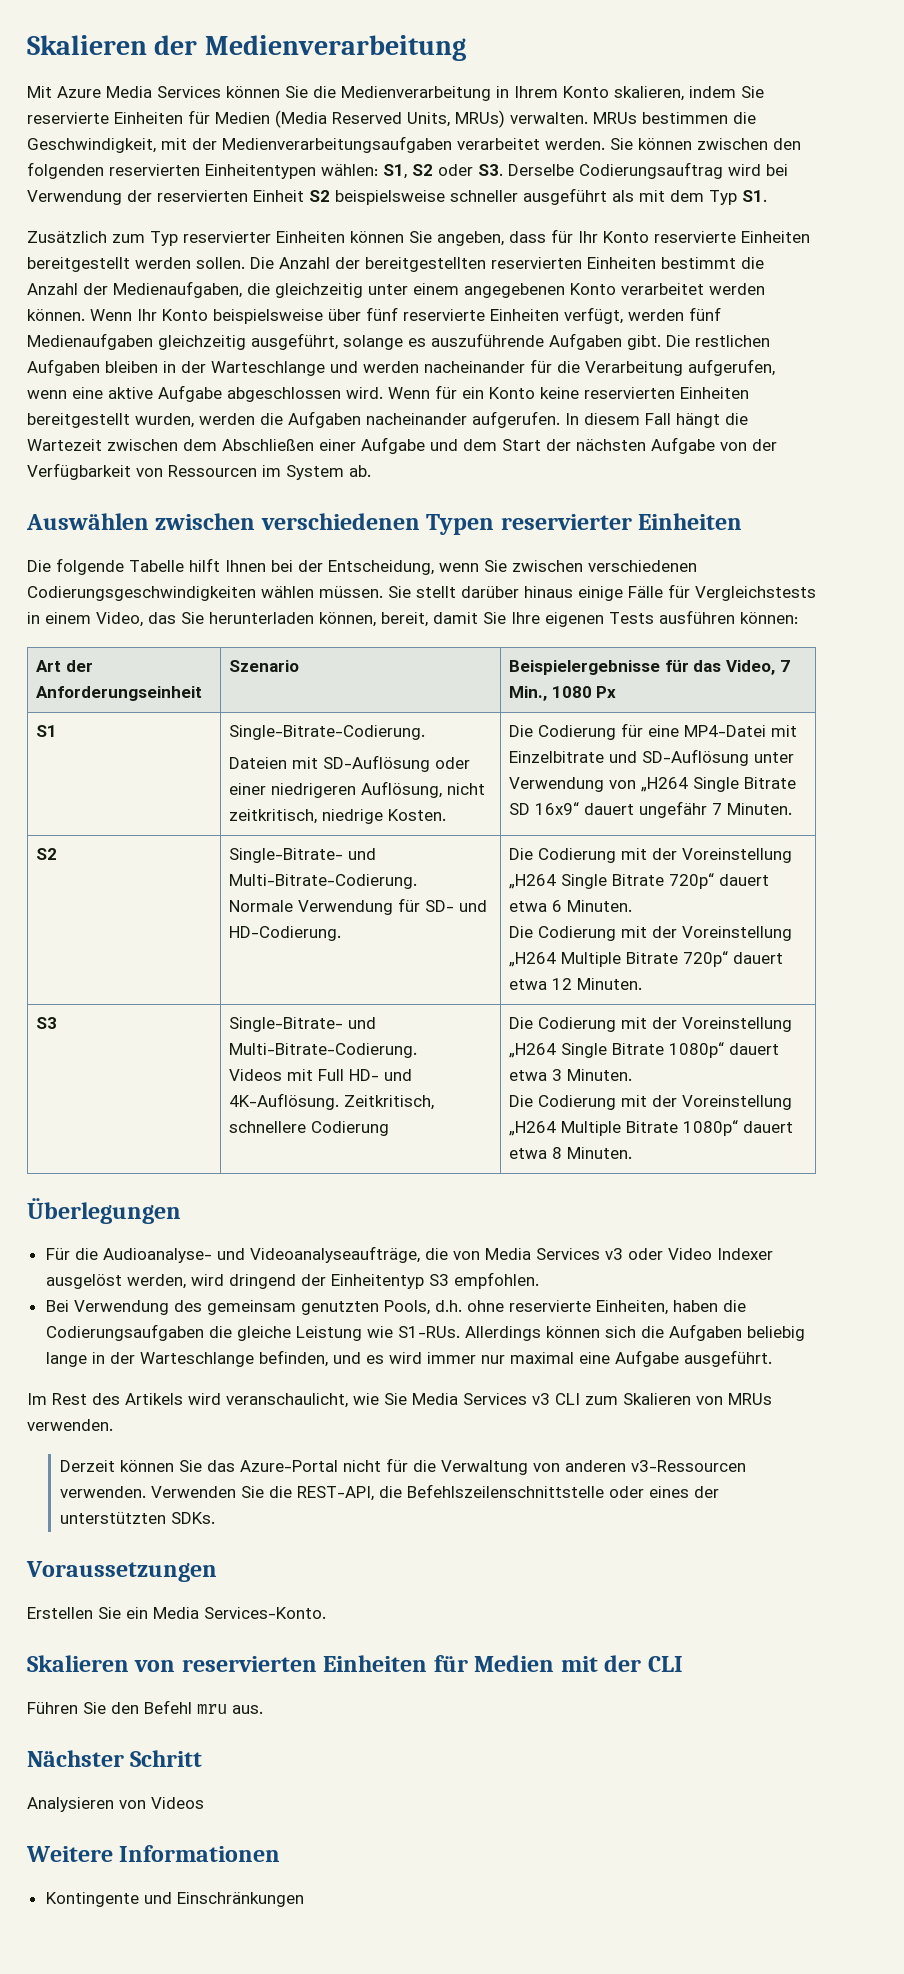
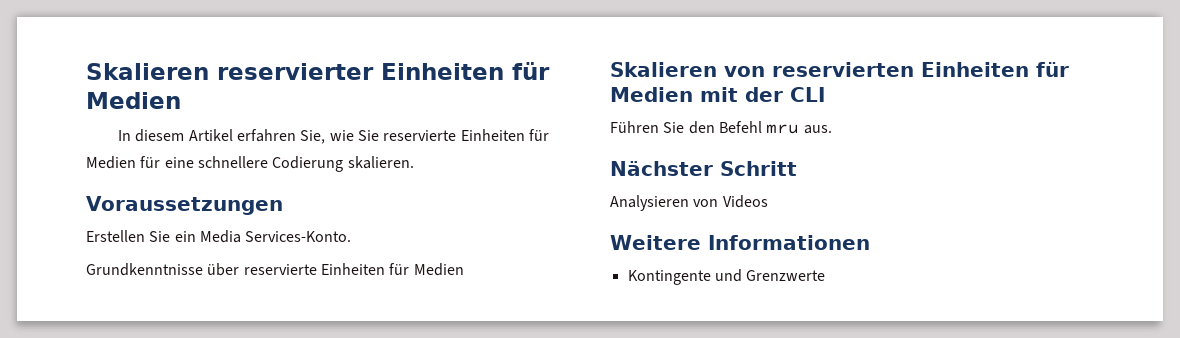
[27,35,466,61] [27,86,736,101] Skalieren der Medienverarbeitung // Mit Azure Media Services können Sie die Medienverarbeitung in Ihrem Konto skalieren, indem -> [86,62,550,80] [86,92,181,109] [118,129,354,144] Skalieren reservierter Einheiten für Medien // In diesem Artikel erfahren Sie, wie
[275,110,756,128] [27,136,801,153] [27,162,788,179] [27,188,767,205] [27,229,810,246] [27,257,764,272] [27,281,765,298] [27,307,721,324] [27,333,770,350] [27,359,775,376] [27,385,749,402] [27,411,748,428] [27,437,777,454] [27,463,371,480] [26,513,743,535] [27,558,697,575] [27,584,816,601] [27,610,798,627] [36,660,93,672] [36,686,203,701] [229,660,300,672] [509,660,790,675] [509,686,617,701] [36,725,58,737] [229,725,426,740] [229,755,471,772] [229,781,486,798] [229,809,447,824] [509,723,798,740] [509,749,795,766] [509,777,797,792] [509,801,793,818] [36,848,58,860] [229,848,377,863] [229,874,418,889] [229,898,488,915] [229,926,342,941] [509,848,793,863] [509,873,770,889] [509,900,633,912] [509,926,793,941] [509,951,784,967] [509,978,643,990] [36,1017,58,1029] [229,1017,377,1032] [229,1043,418,1058] [229,1069,413,1081] [229,1093,435,1110] [229,1121,390,1136] [509,1017,793,1032] [509,1042,780,1058] [509,1069,633,1081] [509,1095,793,1110] [509,1120,794,1136] [509,1147,633,1159] [27,1198,181,1224] [45,1246,773,1263] [45,1272,539,1289] [45,1300,746,1315] [45,1324,805,1341] [45,1350,772,1367] [27,1393,772,1408] [27,1419,113,1431] [60,1458,747,1475] [60,1484,720,1501] [60,1512,216,1524] (Media Reserved Units, MRUs) verwalten. MRUs bestimmen die Geschwindigkeit, mit der Medienverarbeitungsaufgaben verarbeitet werden. Sie können zwischen den folgenden reservierten Einheitentypen wählen: S1, S2 oder S3. Derselbe Codierungsauftrag wird bei Verwendung der reservierten Einheit S2 beispielsweise schneller ausgeführt als mit dem Typ S1. // Zusätzlich zum Typ reservierter Einheiten können Sie angeben, dass für Ihr Konto reservierte Einheiten bereitgestellt werden sollen. Die Anzahl der bereitgestellten reservierten Einheiten bestimmt die Anzahl der Medienaufgaben, die gleichzeitig unter einem angegebenen Konto verarbeitet werden können. Wenn Ihr Konto beispielsweise über fünf reservierte Einheiten verfügt, werden fünf Medienaufgaben gleichzeitig ausgeführt, solange es auszuführende Aufgaben gibt. Die restlichen Aufgaben bleiben in der Warteschlange und werden nacheinander für die Verarbeitung aufgerufen, wenn eine aktive Aufgabe abgeschlossen wird. Wenn für ein Konto keine reservierten Einheiten bereitgestellt wurden, werden die Aufgaben nacheinander aufgerufen. In diesem Fall hängt die Wartezeit zwischen dem Abschließen einer Aufgabe und dem Start der nächsten Aufgabe von der Verfügbarkeit von Ressourcen im System ab. // Auswählen zwischen verschiedenen Typen reservierter Einheiten // Die folgende Tabelle hilft Ihnen bei der Entscheidung, wenn Sie zwischen verschiedenen Codierungsgeschwindigkeiten wählen müssen. Sie stellt darüber hinaus einige Fälle für Vergleichstests in einem Video, das Sie herunterladen können, bereit, damit Sie Ihre eigenen Tests ausführen können: // Art der Anforderungseinheit | Szenario | Beispielergebnisse für das Video, 7 Min., 1080 Px // S1 | Single-Bitrate-Codierung. // Dateien mit SD-Auflösung oder einer niedrigeren Auflösung, nicht zeitkritisch, niedrige Kosten. | Die Codierung für eine MP4-Datei mit Einzelbitrate und SD-Auflösung unter Verwendung von „H264 Single Bitrate SD 16x9“ dauert ungefähr 7 Minuten. // S2 | Single-Bitrate- und Multi-Bitrate-Codierung. // Normale Verwendung für SD- und HD-Codierung. | Die Codierung mit der Voreinstellung „H264 Single Bitrate 720p“ dauert etwa 6 Minuten. // Die Codierung mit der Voreinstellung „H264 Multiple Bitrate 720p“ dauert etwa 12 Minuten. // S3 | Single-Bitrate- und Multi-Bitrate-Codierung. // Videos mit Full HD- und 4K-Auflösung. Zeitkritisch, schnellere Codierung | Die Codierung mit der Voreinstellung „H264 Single Bitrate 1080p“ dauert etwa 3 Minuten. // Die Codierung mit der Voreinstellung „H264 Multiple Bitrate 1080p“ dauert etwa 8 Minuten. // Überlegungen // Für die Audioanalyse- und Videoanalyseaufträge, die von Media Services v3 oder Video Indexer ausgelöst werden, wird dringend der Einheitentyp S3 empfohlen. // Bei Verwendung des gemeinsam genutzten Pools, d.h. ohne reservierte Einheiten, haben die Codierungsaufgaben die gleiche Leistung wie S1-RUs. Allerdings können sich die Aufgaben beliebig lange in der Warteschlange befinden, und es wird immer nur maximal eine Aufgabe ausgeführt. // Im Rest des Artikels wird veranschaulicht, wie Sie Media Services v3 CLI zum Skalieren von MRUs verwenden. // Derzeit können Sie das Azure-Portal nicht für die Verwaltung von anderen v3-Ressourcen verwenden. Verwenden Sie die REST-API, die Befehlszeilenschnittstelle oder eines der unterstützten SDKs. -> [140,156,414,172] für eine schnellere Codierung skalieren.
(326, 1613) none -> [86,263,464,276] // Grundkenntnisse über reservierte Einheiten für Medien
[176,1892,304,1907] Einschränkungen -> [746,270,826,281] Grenzwerte

